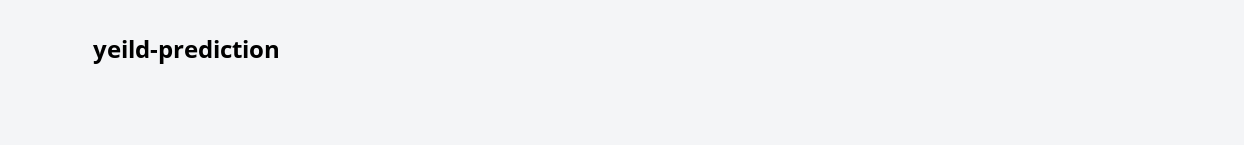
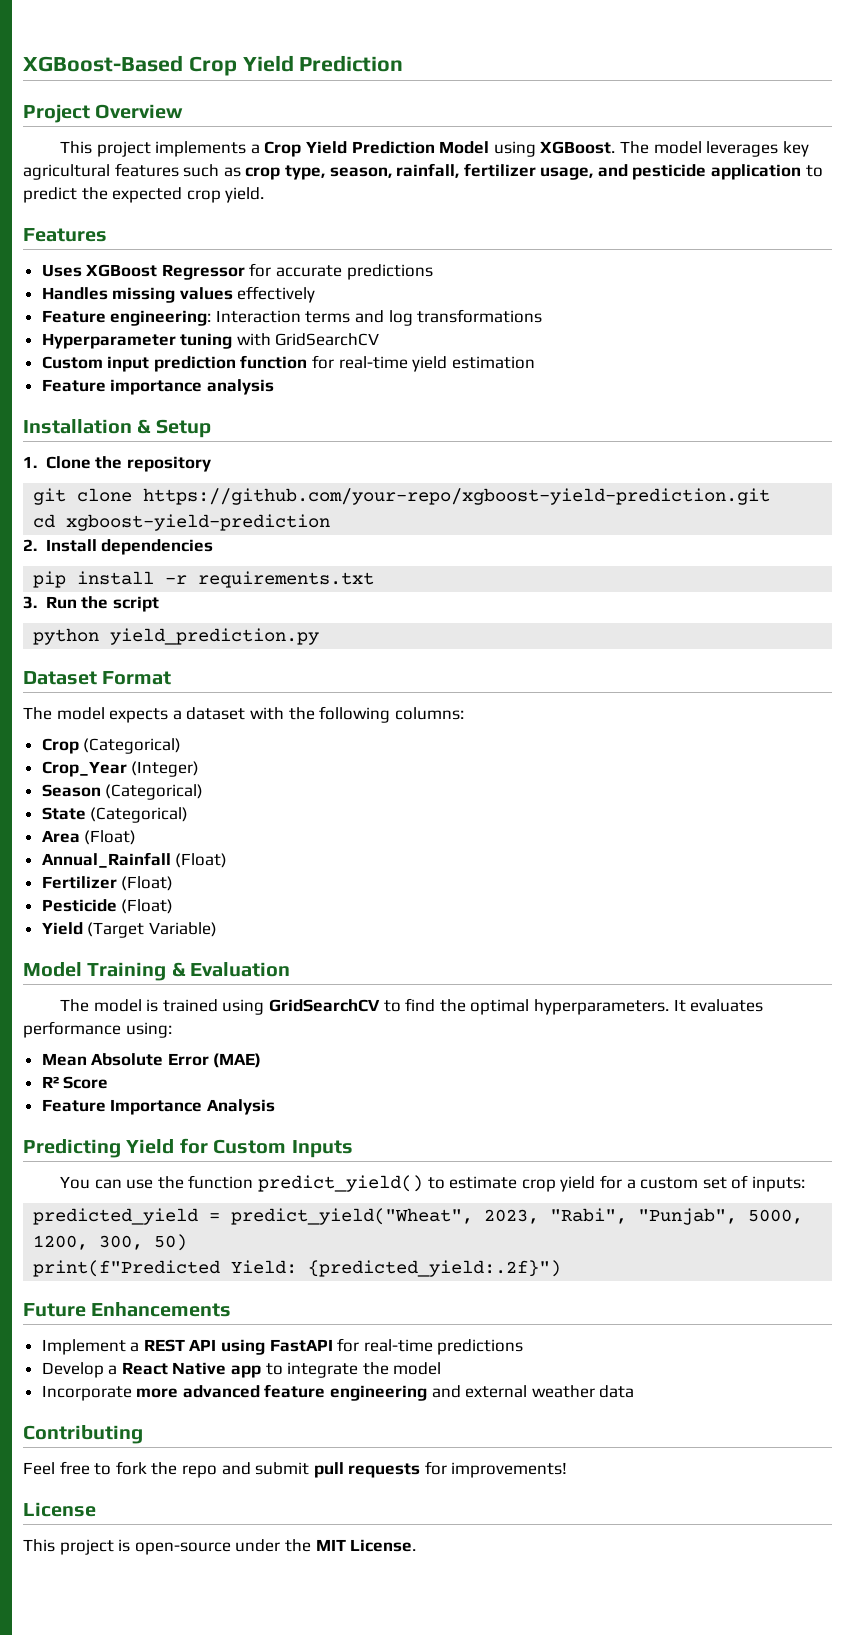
[93,40,280,64] yeild-prediction -> [23,55,404,76] [23,104,184,123] [60,141,809,157] [23,163,823,180] [23,187,265,203] [23,228,107,242] [41,263,433,280] [41,286,316,303] [41,309,543,326] [41,333,380,349] [41,355,535,372] [41,379,274,395] [23,419,211,438] [23,456,211,472] [33,488,771,505] [33,514,331,531] [23,539,214,555] [33,571,375,588] [23,596,159,612] [33,628,320,645] [23,671,172,685] [23,706,464,723] [41,738,182,754] [41,761,200,777] [41,784,204,800] [41,807,189,823] [41,830,137,845] [41,852,228,868] [41,876,174,891] [41,899,174,914] [41,922,217,938] [23,962,291,981] [60,998,764,1015] [23,1021,172,1038] [41,1053,262,1068] [41,1076,109,1089] [41,1099,275,1115] [23,1138,353,1158] [60,1175,805,1192] [33,1208,804,1225] [33,1234,188,1251] [33,1260,562,1277] [23,1302,232,1317] [41,1338,524,1355] [41,1362,442,1378] [41,1384,635,1401] [23,1425,143,1444] [23,1461,568,1478] [23,1502,96,1517] [23,1539,417,1555] XGBoost-Based Crop Yield Prediction // Project Overview // This project implements a Crop Yield Prediction Model using XGBoost. The model leverages key agricultural features such as crop type, season, rainfall, fertilizer usage, and pesticide application to predict the expected crop yield. // Features // Uses XGBoost Regressor for accurate predictions // Handles missing values effectively // Feature engineering: Interaction terms and log transformations // Hyperparameter tuning with GridSearchCV // Custom input prediction function for real-time yield estimation // Feature importance analysis // Installation & Setup // 1. Clone the repository // git clone https://github.com/your-repo/xgboost-yield-prediction.git // cd xgboost-yield-prediction // 2. Install dependencies // pip install -r requirements.txt // 3. Run the script // python yield_prediction.py // Dataset Format // The model expects a dataset with the following columns: // Crop (Categorical) // Crop_Year (Integer) // Season (Categorical) // State (Categorical) // Area (Float) // Annual_Rainfall (Float) // Fertilizer (Float) // Pesticide (Float) // Yield (Target Variable) // Model Training & Evaluation // The model is trained using GridSearchCV to find the optimal hyperparameters. It evaluates performance using: // Mean Absolute Error (MAE) // R² Score // Feature Importance Analysis // Predicting Yield for Custom Inputs // You can use the function predict_yield() to estimate crop yield for a custom set of inputs: // predicted_yield = predict_yield("Wheat", 2023, "Rabi", "Punjab", 5000, 1200, 300, 50) // print(f"Predicted Yield: {predicted_yield:.2f}") // Future Enhancements // Implement a REST API using FastAPI for real-time predictions // Develop a React Native app to integrate the model // Incorporate more advanced feature engineering and external weather data // Contributing // Feel free to fork the repo and submit pull requests for improvements! // License // This project is open-source under the MIT License.

